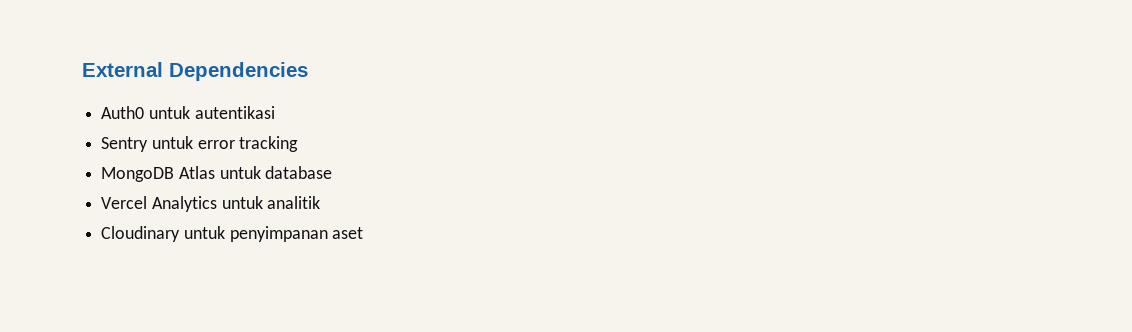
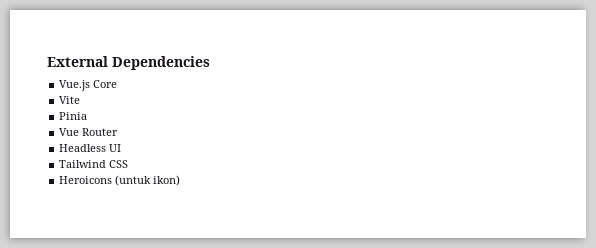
[101,106,275,119] [101,136,299,152] [101,166,333,182] [101,196,321,212] [101,226,364,242] Auth0 untuk autentikasi // Sentry untuk error tracking // MongoDB Atlas untuk database // Vercel Analytics untuk analitik // Cloudinary untuk penyimpanan aset -> [59,80,118,91] [59,96,81,104] [59,112,88,120] [59,128,119,136] [59,144,122,152] [59,160,129,168] [59,175,181,186] Vue.js Core // Vite // Pinia // Vue Router // Headless UI // Tailwind CSS // Heroicons (untuk ikon)

